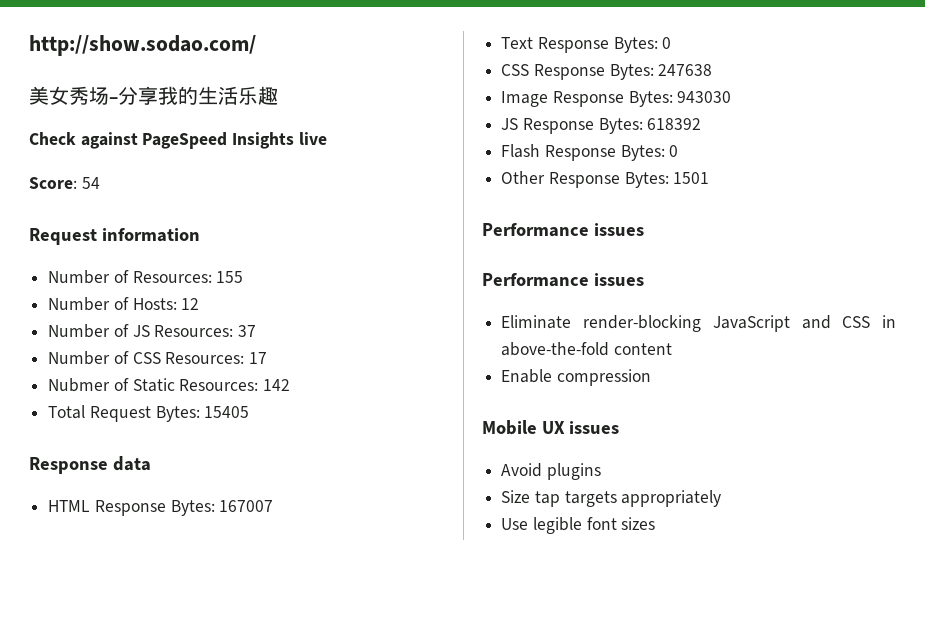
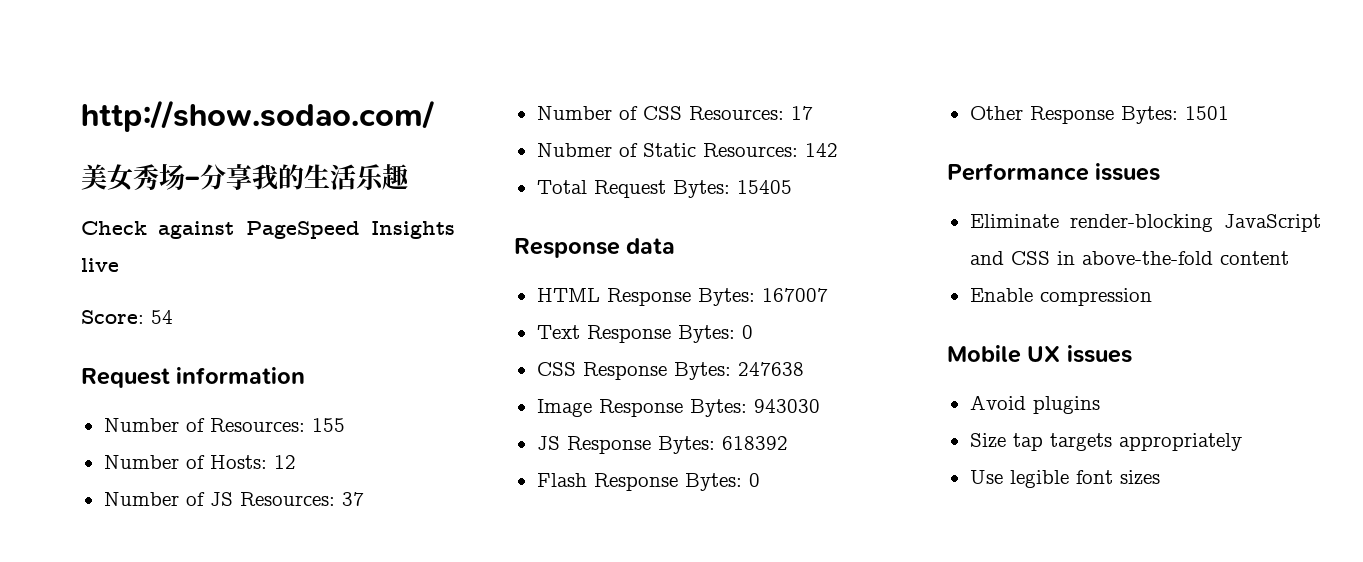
[482,273,644,287] // Performance issues -> (1161, 172) none

